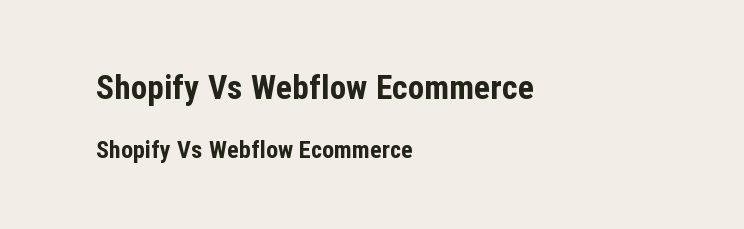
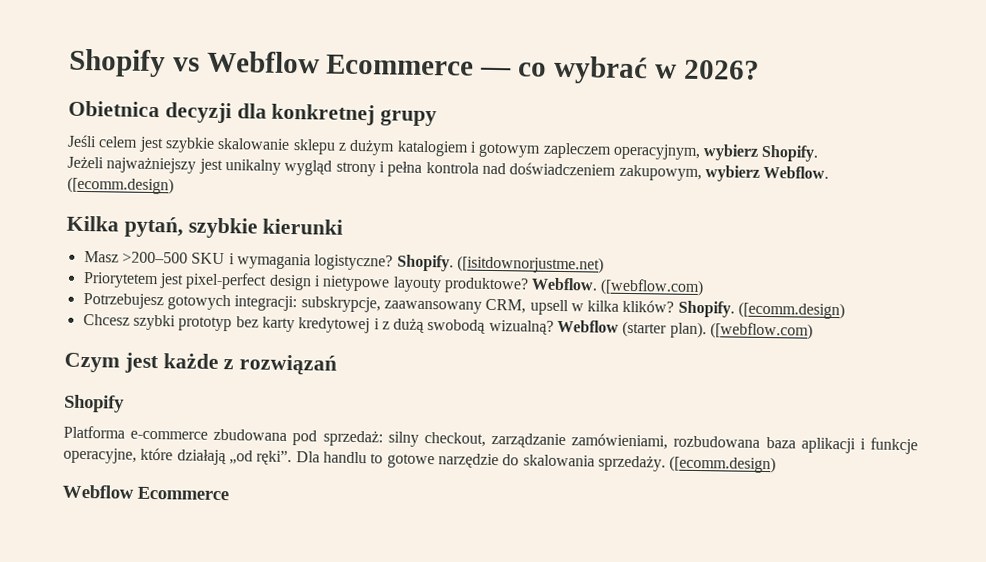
[96,74,535,106] [96,140,203,163] Shopify Vs Webflow Ecommerce // Shopify Vs -> [68,48,760,85] [68,100,438,127] [67,134,820,162] [67,156,830,182] [67,176,174,195] [66,215,344,239] [83,250,604,274] [82,271,705,297] [82,292,846,320] [82,313,814,340] [64,352,338,376] [64,394,125,413] [63,425,919,455] [63,447,777,474] Shopify vs Webflow Ecommerce — co wybrać w 2026? // Obietnica decyzji dla konkretnej grupy // Jeśli celem jest szybkie skalowanie sklepu z dużym katalogiem i gotowym zapleczem operacyjnym, wybierz Shopify. // Jeżeli najważniejszy jest unikalny wygląd strony i pełna kontrola nad doświadczeniem zakupowym, wybierz Webflow. ([ecomm.design) // Kilka pytań, szybkie kierunki // Masz >200–500 SKU i wymagania logistyczne? Shopify. ([isitdownorjustme.net) // Priorytetem jest pixel-perfect design i nietypowe layouty produktowe? Webflow. ([webflow.com) // Potrzebujesz gotowych integracji: subskrypcje, zaawansowany CRM, upsell w kilka klików? Shopify. ([ecomm.design) // Chcesz szybki prototyp bez karty kredytowej i z dużą swobodą wizualną? Webflow (starter plan). ([webflow.com) // Czym jest każde z rozwiązań // Shopify // Platforma e‑commerce zbudowana pod sprzedaż: silny checkout, zarządzanie zamówieniami, rozbudowana baza aplikacji i funkcje operacyjne, które działają „od ręki”. Dla handlu to gotowe narzędzie do skalowania sprzedaży. ([ecomm.design) //

